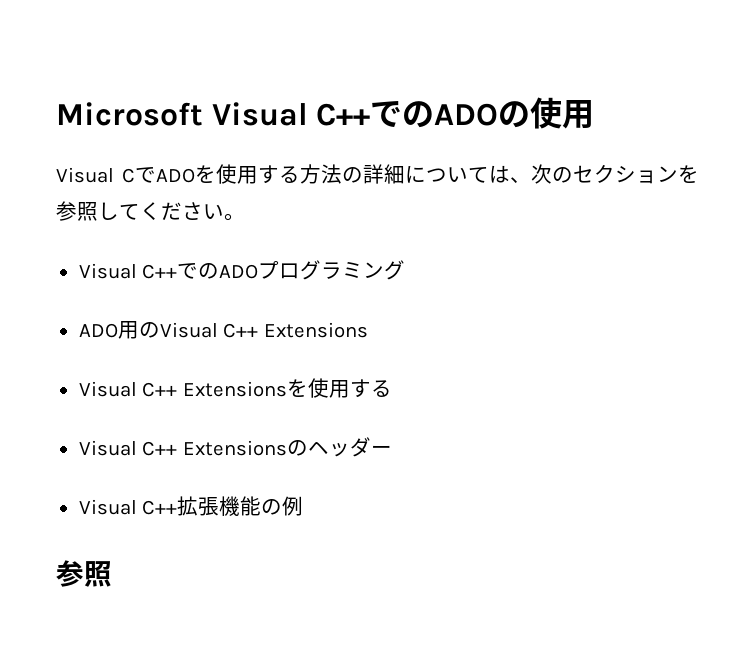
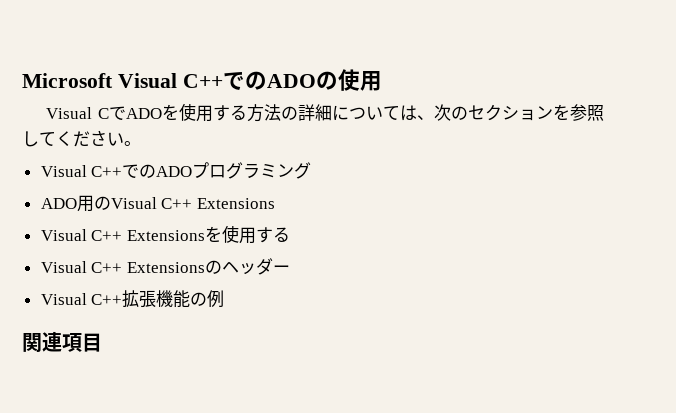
[56,560,112,587] 参照 -> [22,331,102,352] 関連項目

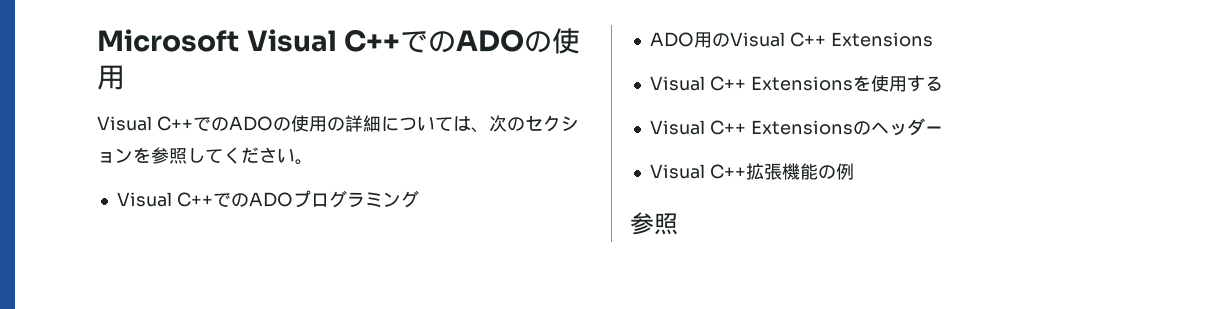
[97,103,281,122] CでADOを使用する方法 -> [156,115,327,132] C++でのADOの使用
[22,331,102,352] 関連項目 -> [630,212,678,235] 参照

